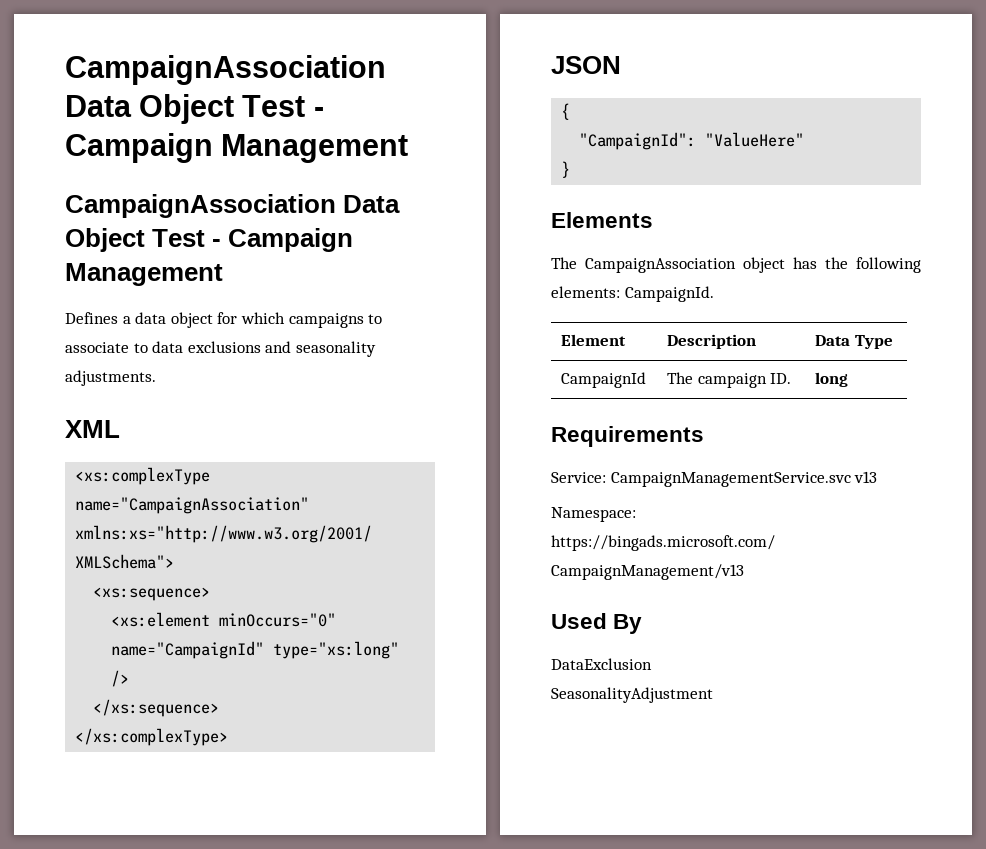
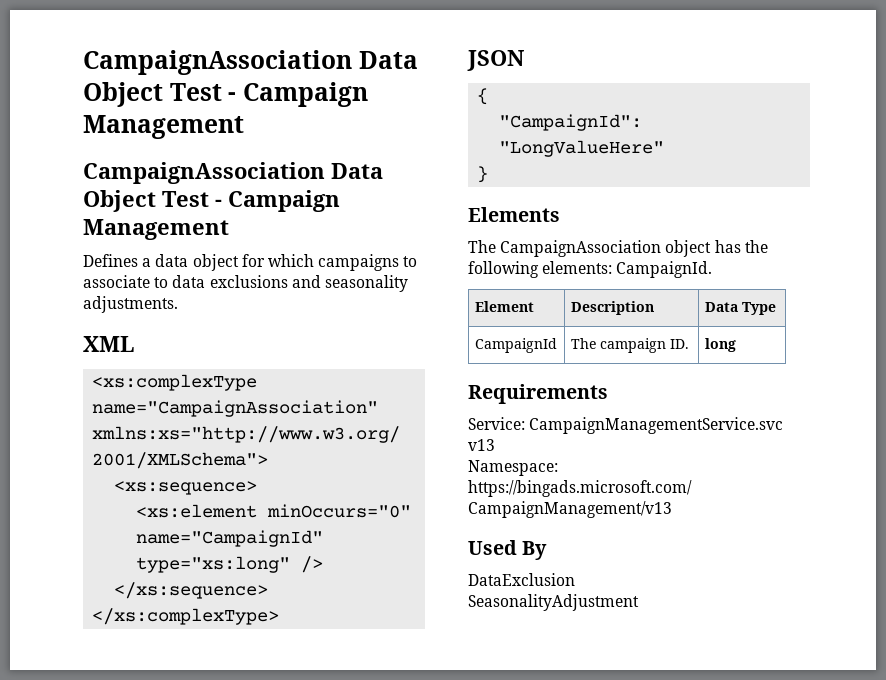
[705,132,805,147] "ValueHere" -> [499,140,665,157] "LongValueHere"

